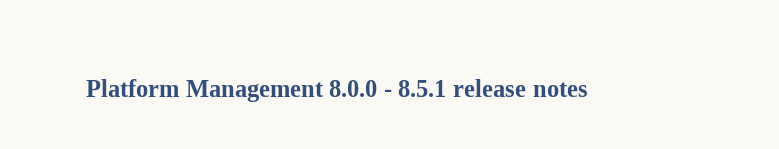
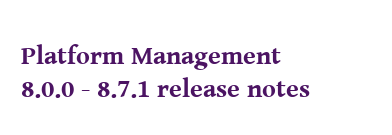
[398,80,447,97] 8.5.1 -> [97,81,151,98] 8.7.1

